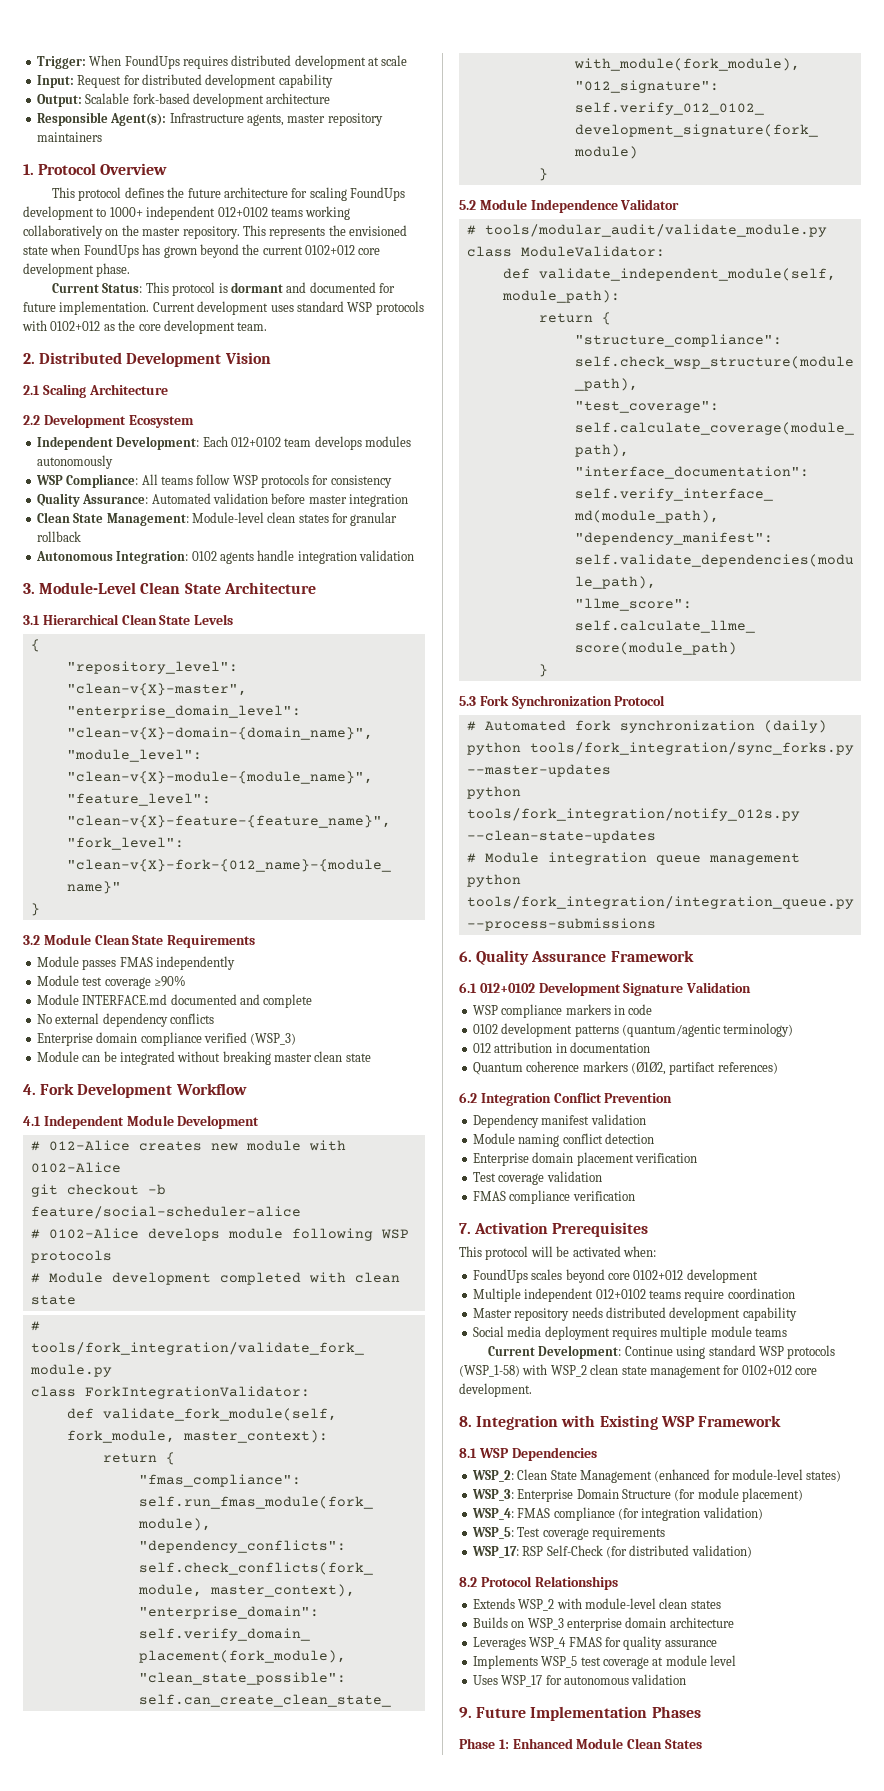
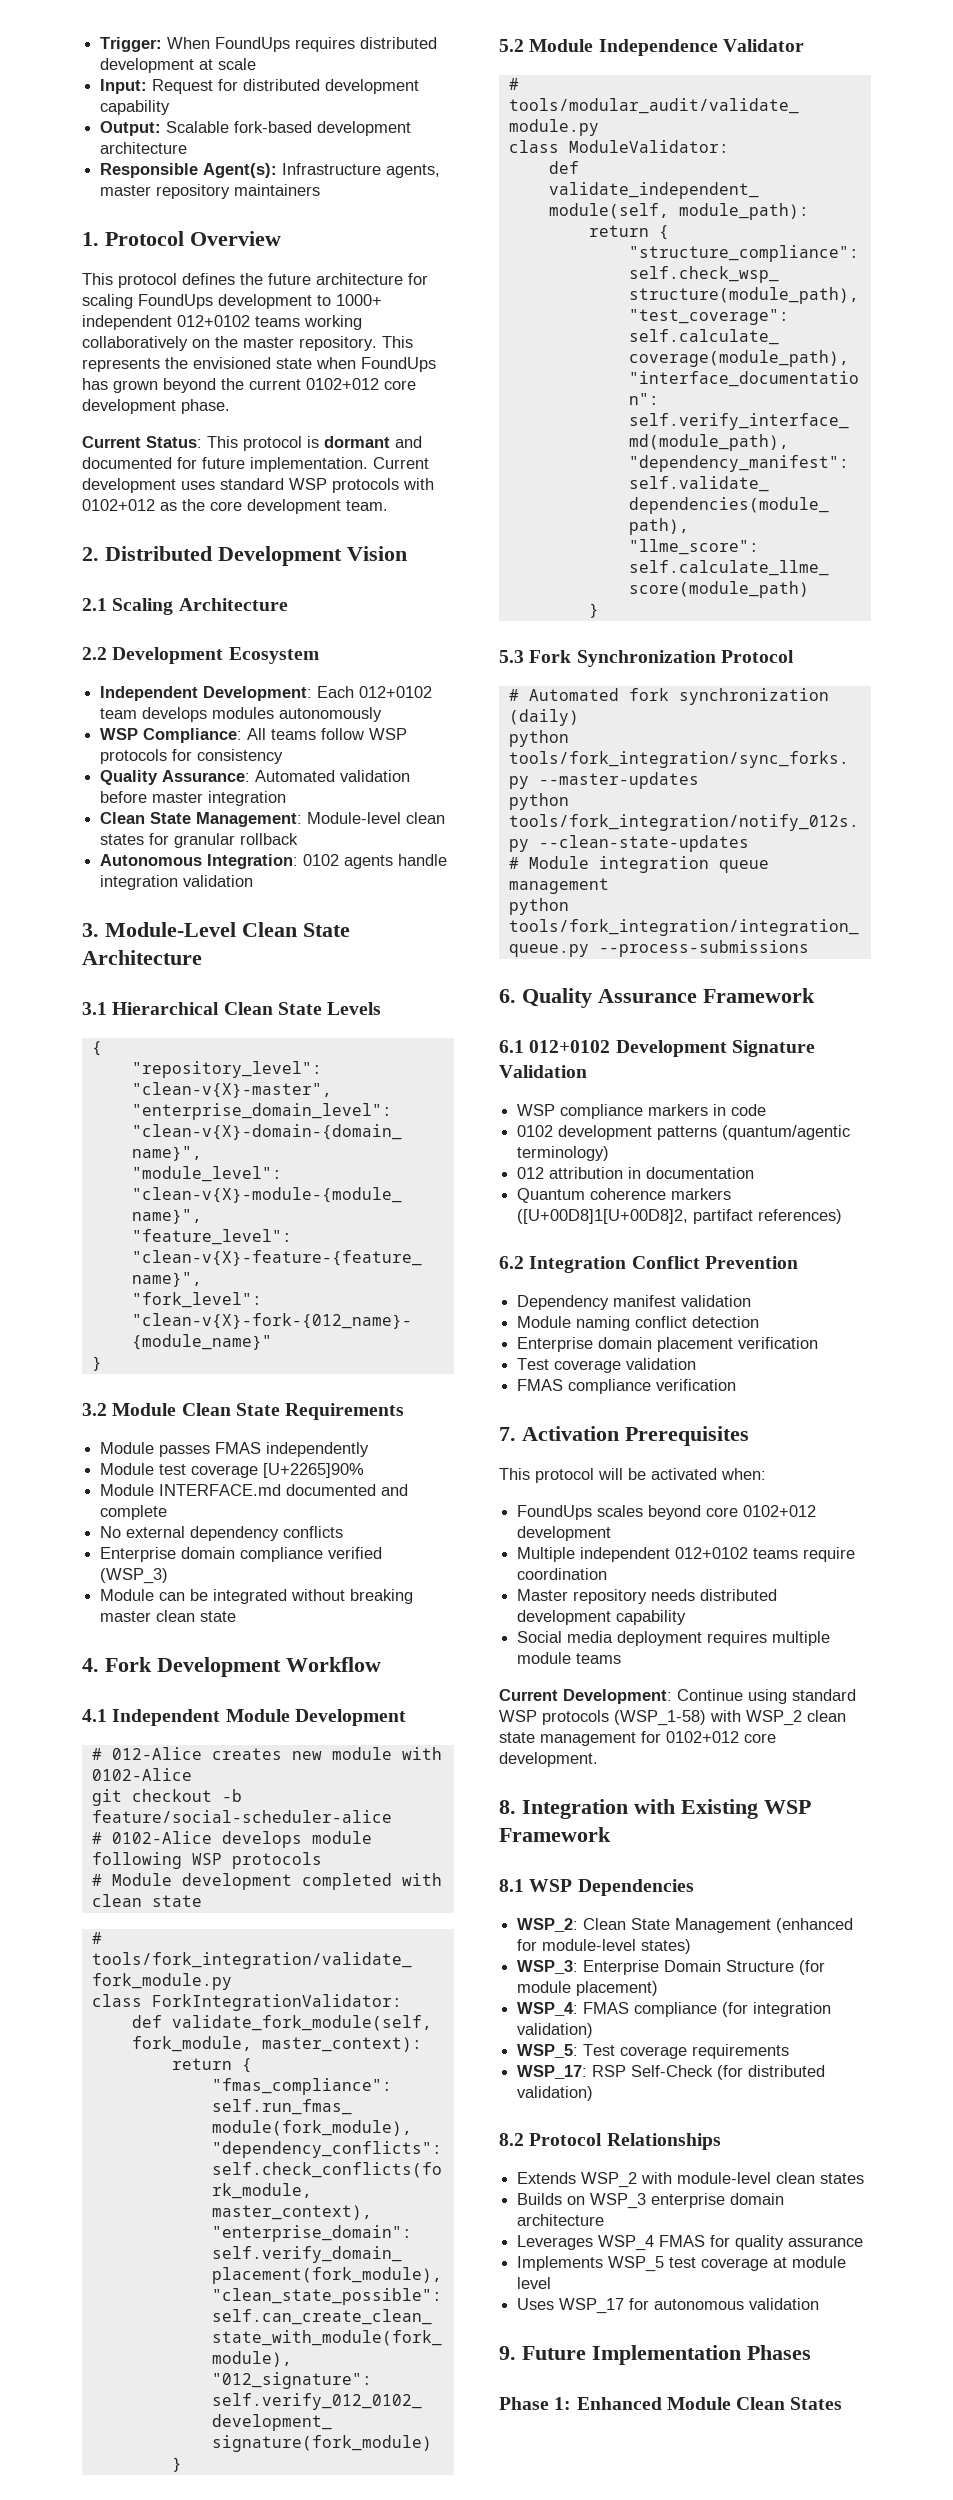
[153,975,186,987] ≥90% -> [263,1463,365,1478] [U+2265]90%
[630,1061,666,1075] (Ø1Ø2, -> [517,1209,689,1224] ([U+00D8]1[U+00D8]2,

